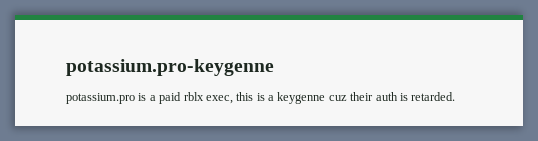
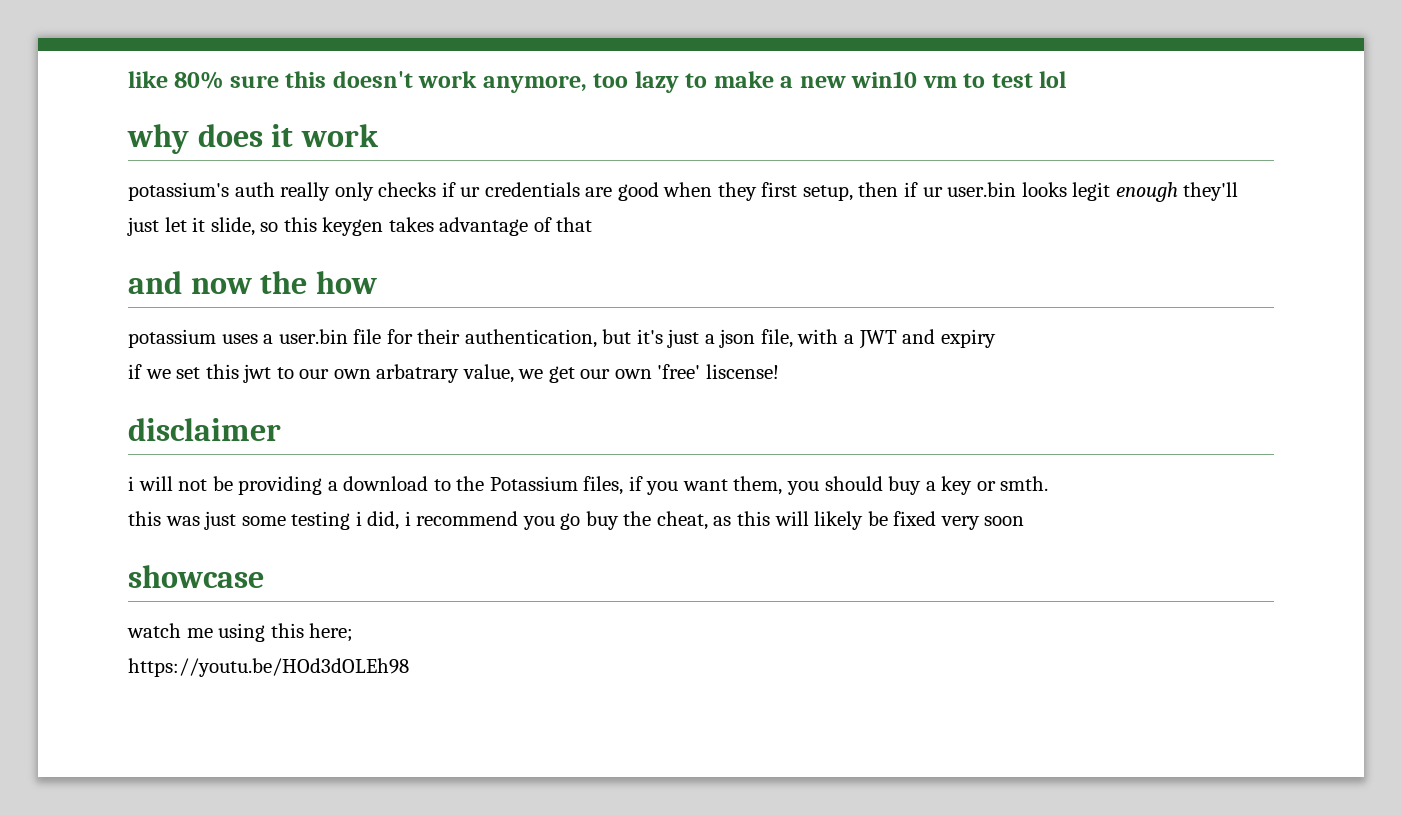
[66,59,274,76] [66,92,456,104] potassium.pro-keygenne // potassium.pro is a paid rblx exec, this is a keygenne cuz their auth is retarded. -> [128,71,1067,93] [127,124,379,154] [128,182,1239,202] [127,217,593,236] [128,271,377,294] [128,329,996,349] [128,364,780,383] [128,418,281,441] [128,476,1049,495] [128,511,1025,530] [128,565,264,588] [127,623,354,642] [128,658,409,677] like 80% sure this doesn't work anymore, too lazy to make a new win10 vm to test lol // why does it work // potassium's auth really only checks if ur credentials are good when they first setup, then if ur user.bin looks legit enough they'll just let it slide, so this keygen takes advantage of that // and now the how // potassium uses a user.bin file for their authentication, but it's just a json file, with a JWT and expiry // if we set this jwt to our own arbatrary value, we get our own 'free' liscense! // disclaimer // i will not be providing a download to the Potassium files, if you want them, you should buy a key or smth. // this was just some testing i did, i recommend you go buy the cheat, as this will likely be fixed very soon // showcase // watch me using this here; // https://youtu.be/HOd3dOLEh98

